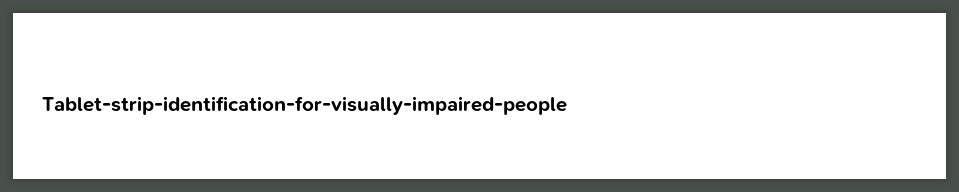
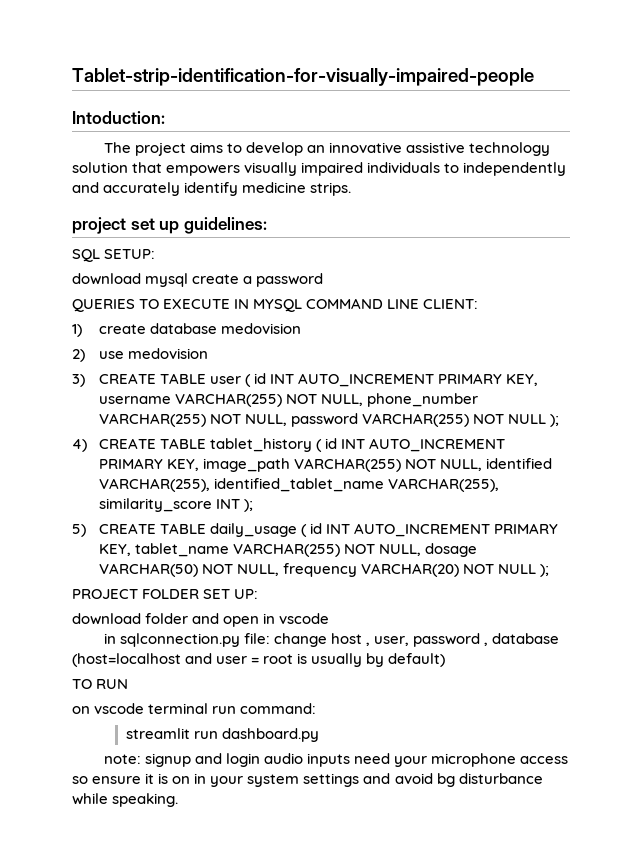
(567, 105) none -> [72,111,165,124] [103,142,551,156] [72,162,567,176] [72,182,352,196] [72,217,267,234] [72,249,156,262] [72,273,324,287] [72,298,479,312] [72,323,302,337] [72,348,209,362] [72,373,539,387] [98,393,479,407] [98,413,560,427] [72,438,506,452] [98,458,553,472] [98,478,500,492] [98,498,254,512] [72,523,559,537] [98,543,478,557] [98,563,550,577] [72,589,259,599] [72,613,330,627] [103,633,560,647] [72,653,446,667] [72,679,129,689] [72,703,317,714] [125,728,320,742] [103,753,569,767] [72,773,543,787] [72,793,179,807] // Intoduction: // The project aims to develop an innovative assistive technology solution that empowers visually impaired individuals to independently and accurately identify medicine strips. // project set up guidelines: // SQL SETUP: // download mysql create a password // QUERIES TO EXECUTE IN MYSQL COMMAND LINE CLIENT: // 1) create database medovision // 2) use medovision // 3) CREATE TABLE user ( id INT AUTO_INCREMENT PRIMARY KEY, username VARCHAR(255) NOT NULL, phone_number VARCHAR(255) NOT NULL, password VARCHAR(255) NOT NULL ); // 4) CREATE TABLE tablet_history ( id INT AUTO_INCREMENT PRIMARY KEY, image_path VARCHAR(255) NOT NULL, identified VARCHAR(255), identified_tablet_name VARCHAR(255), similarity_score INT ); // 5) CREATE TABLE daily_usage ( id INT AUTO_INCREMENT PRIMARY KEY, tablet_name VARCHAR(255) NOT NULL, dosage VARCHAR(50) NOT NULL, frequency VARCHAR(20) NOT NULL ); // PROJECT FOLDER SET UP: // download folder and open in vscode // in sqlconnection.py file: change host , user, password , database (host=localhost and user = root is usually by default) // TO RUN // on vscode terminal run command: // streamlit run dashboard.py // note: signup and login audio inputs need your microphone access so ensure it is on in your system settings and avoid bg disturbance while speaking.

